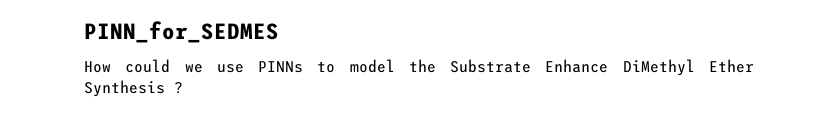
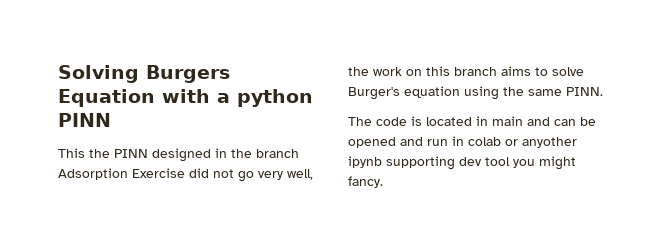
[84,21,279,43] [84,59,754,76] [84,80,183,97] PINN_for_SEDMES // How could we use PINNs to model the Substrate Enhance DiMethyl Ether Synthesis ? -> [58,65,230,83] [58,89,313,107] [58,113,111,127] [58,148,299,162] [58,168,313,182] [348,66,584,76] [348,86,603,100] [348,116,596,126] [348,136,577,148] [348,156,576,170] [348,176,383,188] Solving Burgers Equation with a python PINN // This the PINN designed in the branch Adsorption Exercise did not go very well, the work on this branch aims to solve Burger's equation using the same PINN. // The code is located in main and can be opened and run in colab or anyother ipynb supporting dev tool you might fancy.

